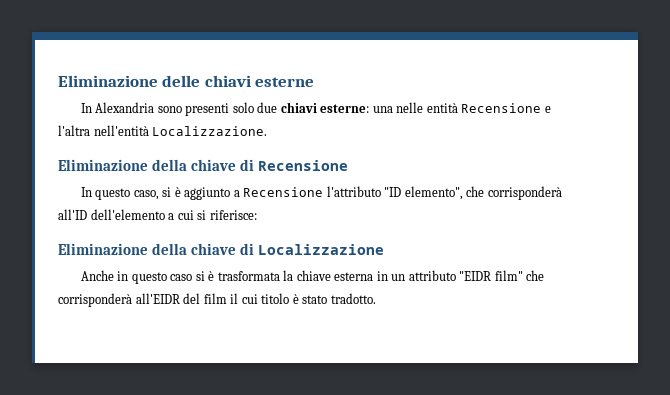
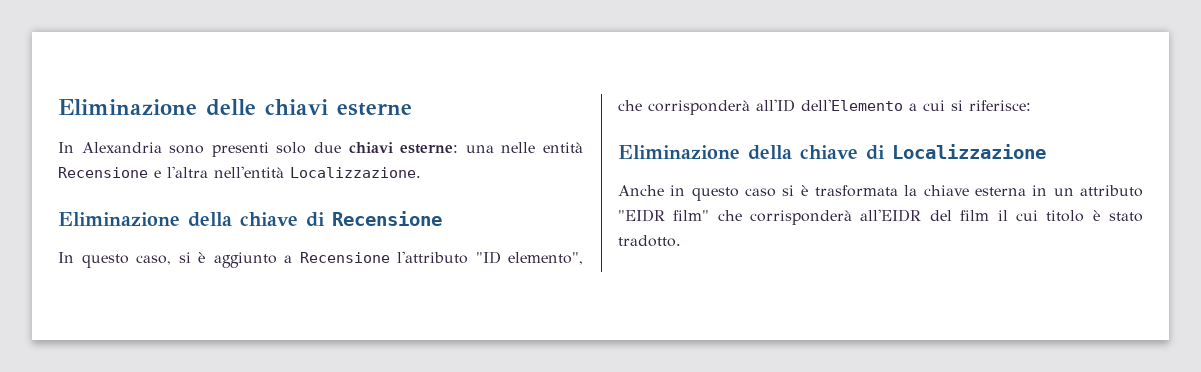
[90,209,165,220] dell'elemento -> [801,99,903,111] dell'Elemento

